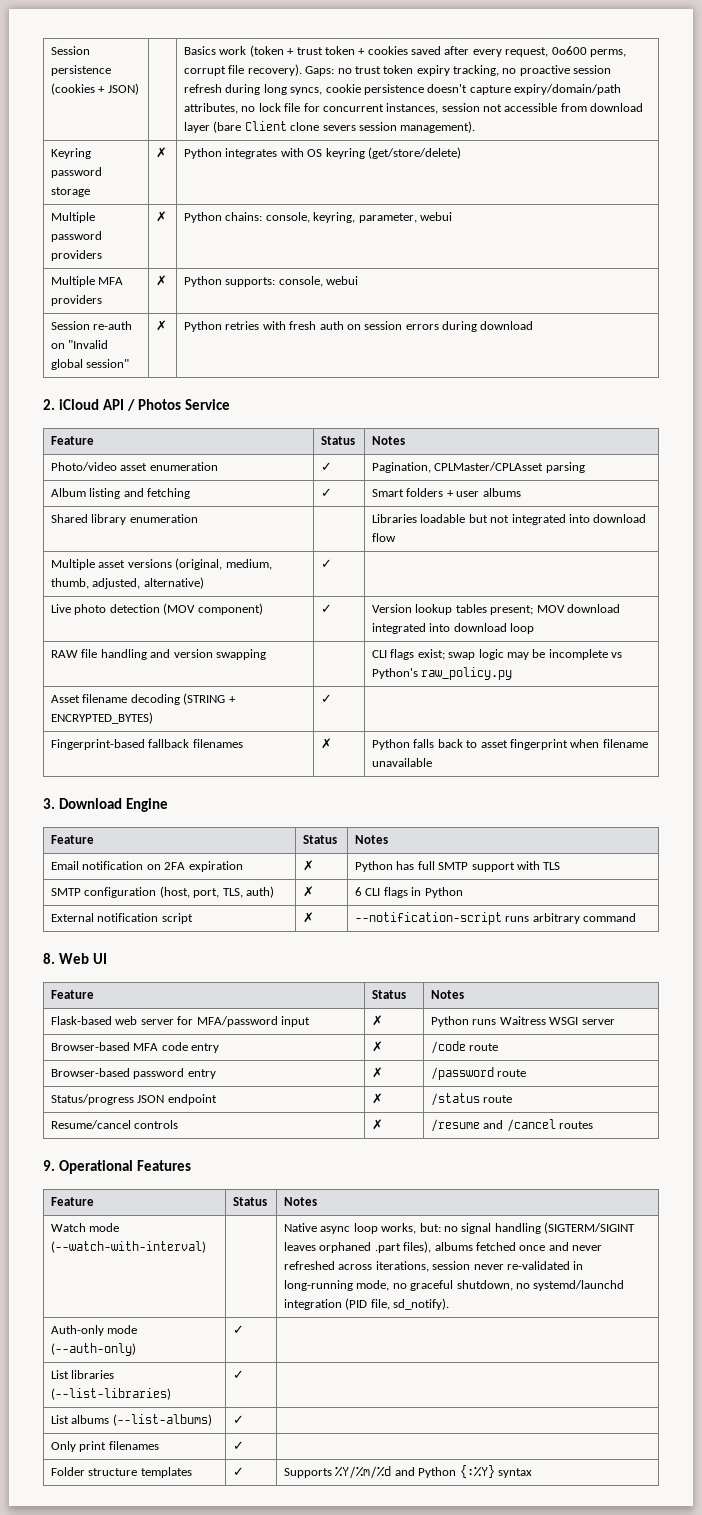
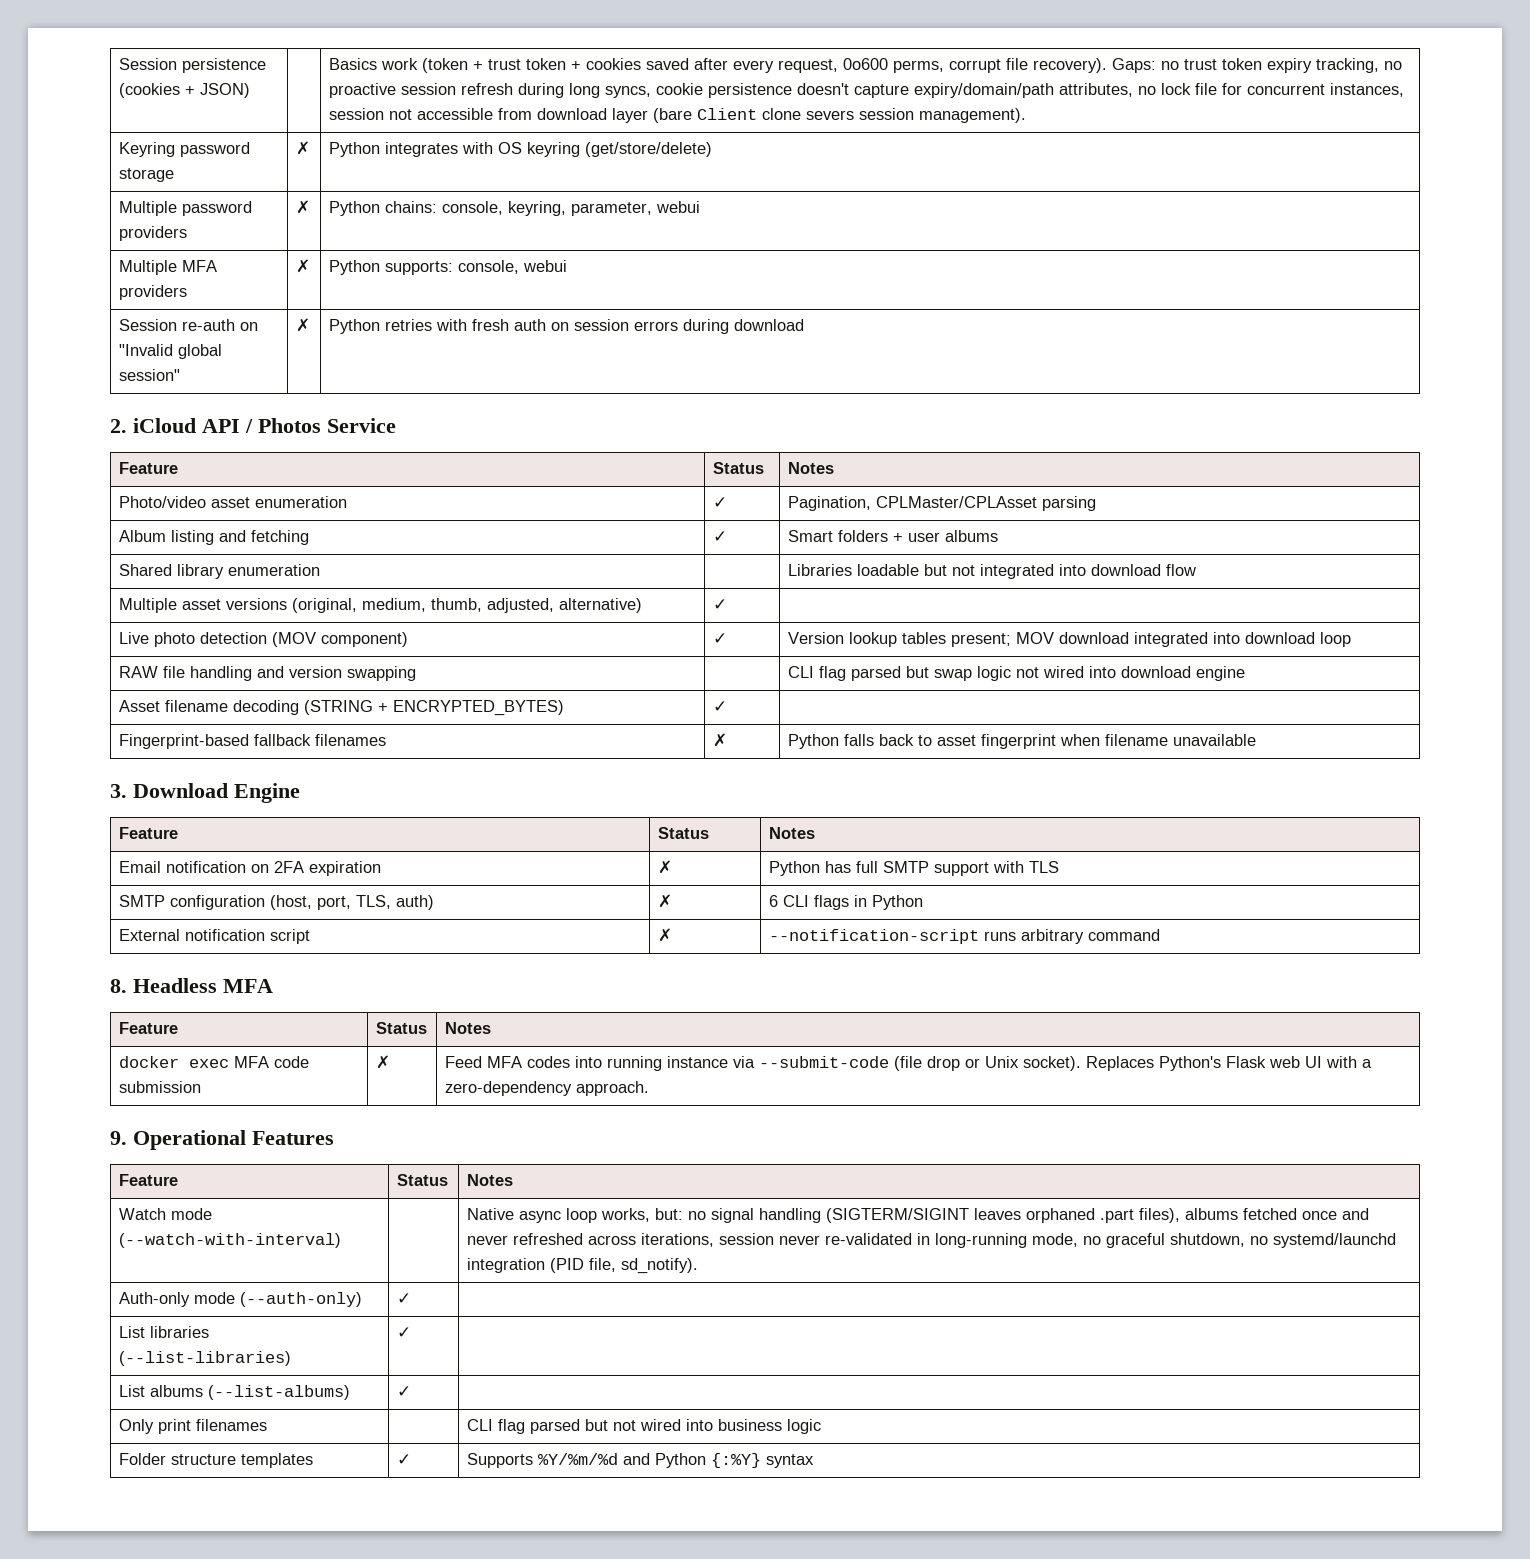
[390,649,622,660] [371,667,513,680] flags exist; swap logic may be incomplete vs Python's raw_policy.py -> [818,666,1245,681] flag parsed but swap logic not wired into download engine
[58,953,107,964] [50,990,94,999] [371,990,406,999] [430,990,464,999] [50,1016,310,1027] [371,1015,383,1026] [430,1016,615,1027] [50,1042,220,1053] [371,1041,383,1052] [430,1041,499,1054] [50,1068,216,1079] [371,1067,383,1078] [430,1067,527,1080] [50,1094,217,1105] [371,1093,383,1104] [430,1093,513,1106] [50,1120,179,1129] [371,1119,383,1130] [430,1119,594,1132] Web UI // Feature | Status | Notes // Flask-based web server for MFA/password input | ✗ | Python runs Waitress WSGI server // Browser-based MFA code entry | ✗ | /code route // Browser-based password entry | ✗ | /password route // Status/progress JSON endpoint | ✗ | /status route // Resume/cancel controls | ✗ | /resume and /cancel routes -> [133,978,273,993] [118,1022,178,1034] [375,1022,427,1034] [444,1022,491,1034] [118,1056,309,1068] [118,1081,201,1093] [375,1055,390,1069] [444,1056,1372,1071] [444,1081,649,1096] Headless MFA // Feature | Status | Notes // docker exec MFA code submission | ✗ | Feed MFA codes into running instance via --submit-code (file drop or Unix socket). Replaces Python's Flask web UI with a zero-dependency approach.
[232,1441,244,1450] ✓ | -> [466,1419,821,1434] | CLI flag parsed but not wired into business logic

